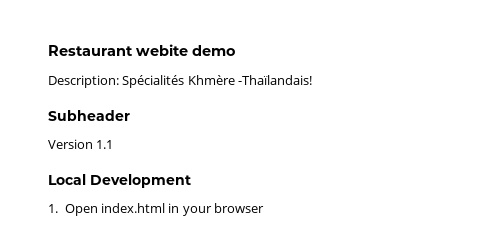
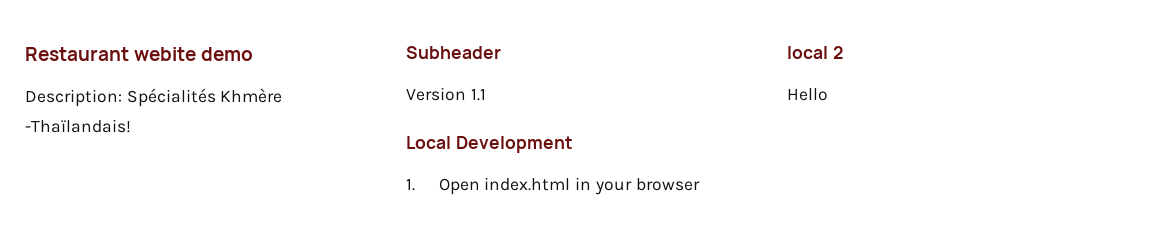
(265, 208) none -> [787,46,843,59] [787,88,828,101] // local 2 // Hello

